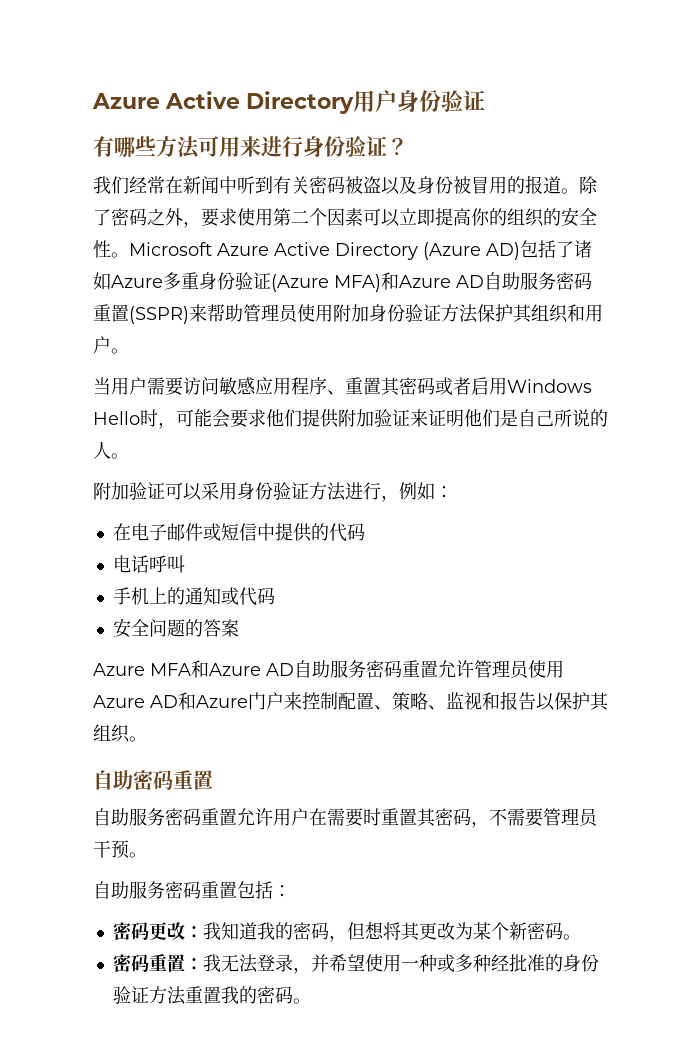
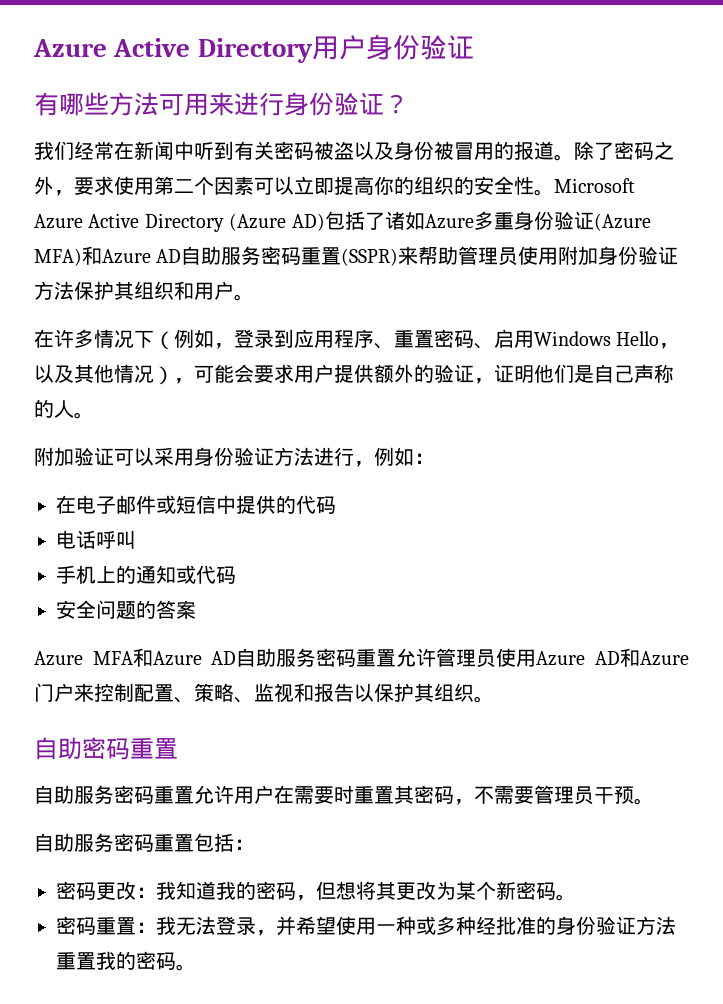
[93,377,256,396] 当用户需要访问敏感 -> [34,329,294,350] 在许多情况下（例如，登录到
[381,377,471,396] 其密码或者 -> [434,329,494,349] 密码、
[140,409,428,429] 时，可能会要求他们提供附加验证来 -> [659,343,680,349] [34,364,494,385] ，以及其他情况），可能会要求用户提供额外的验证，
[554,409,590,427] 所说 -> [634,364,674,383] 声称

